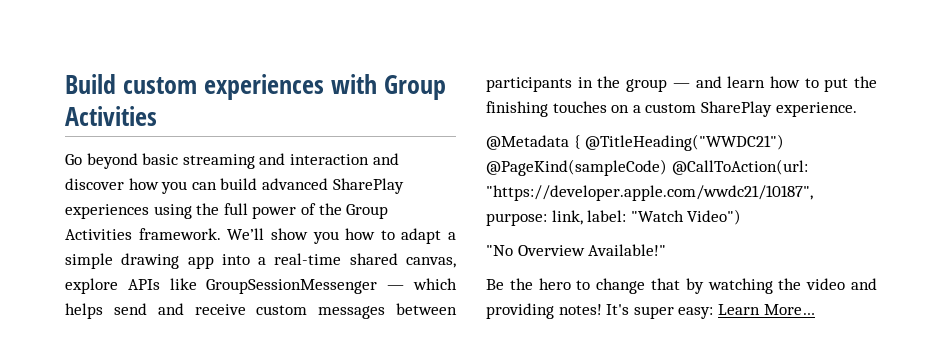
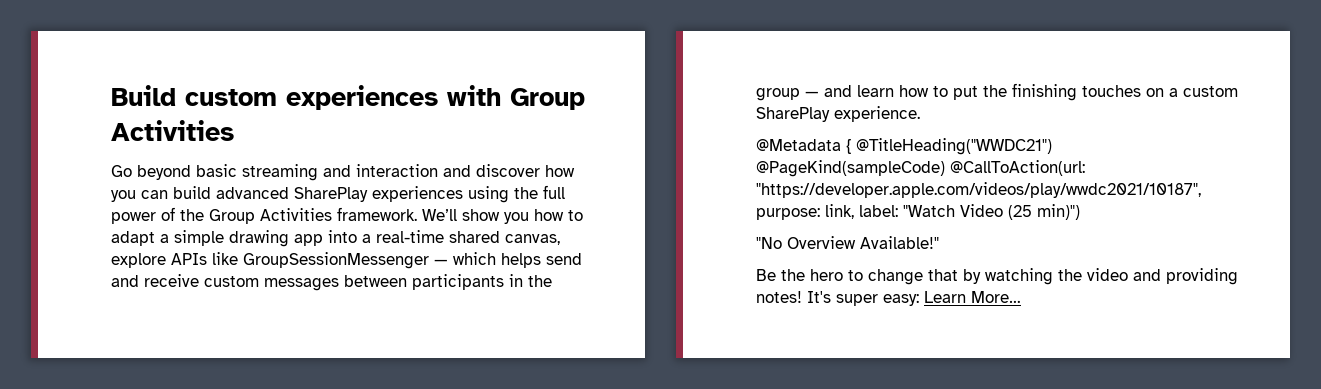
[486,185,813,201] "https://developer.apple.com/wwdc21/10187", -> [756,182,1201,198] "https://developer.apple.com/videos/play/wwdc2021/10187",
[687,209,742,225] Video") -> [960,204,1080,220] Video (25 min)")

